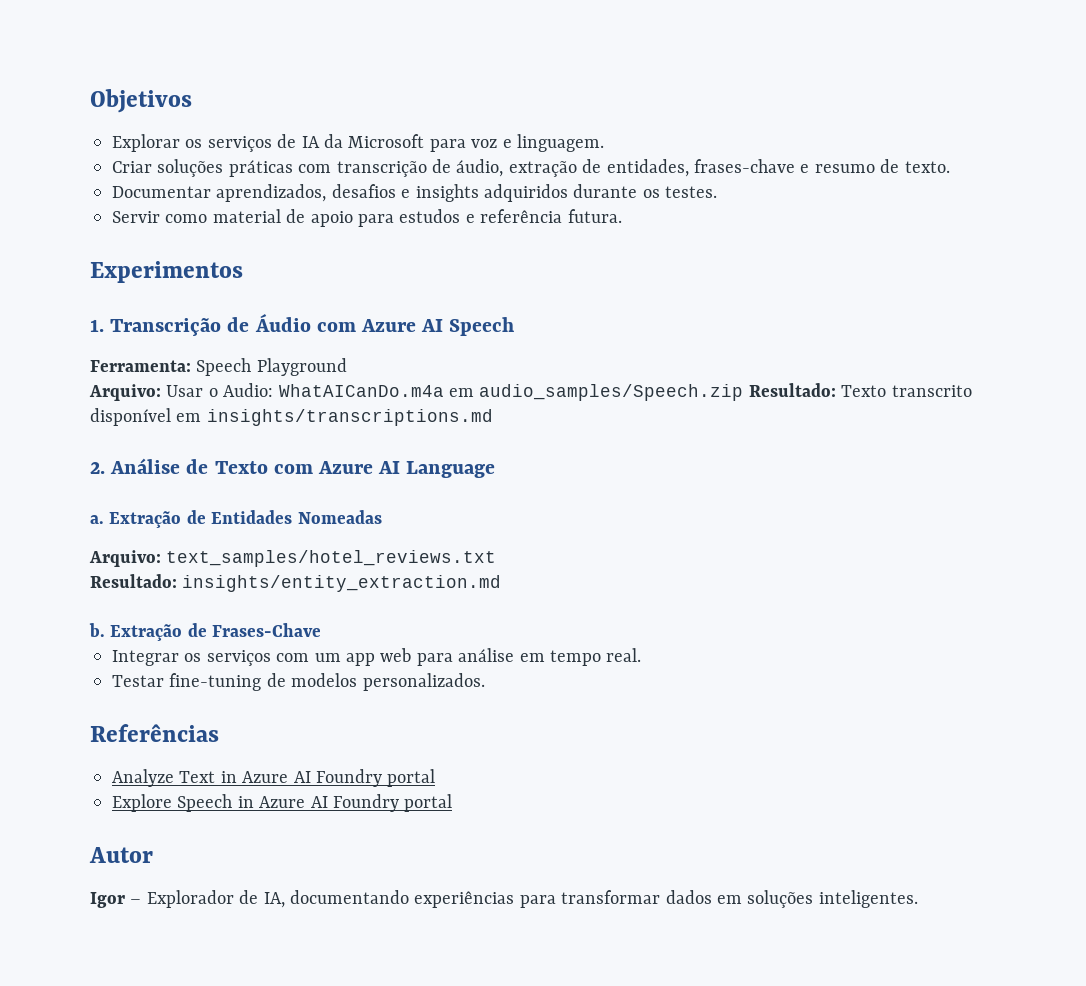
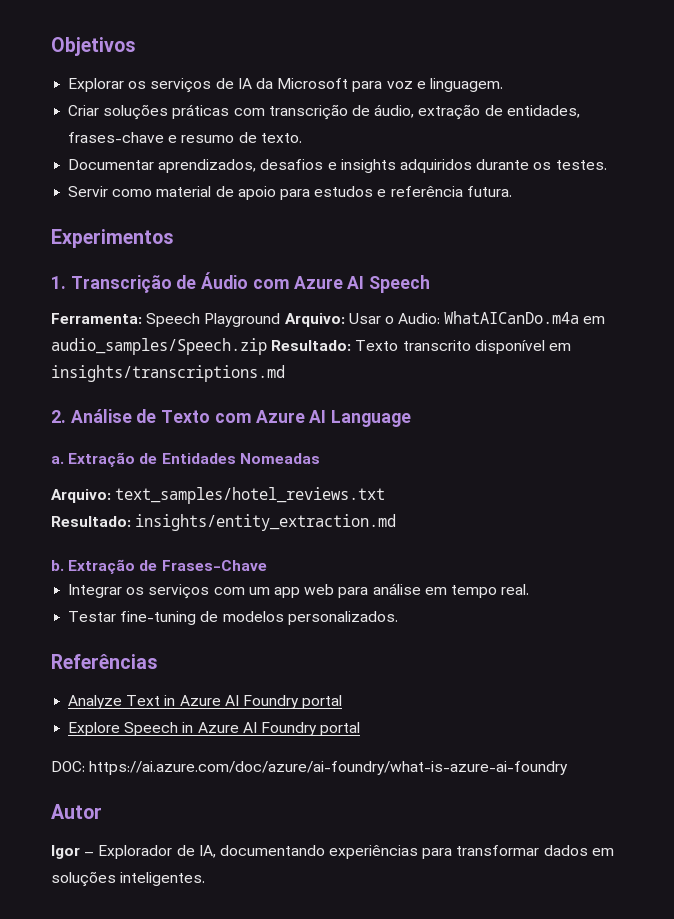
(347, 367) // -> (281, 320) none
(453, 803) none -> [51,761,569,775] // DOC: https://ai.azure.com/doc/azure/ai-foundry/what-is-azure-ai-foundry

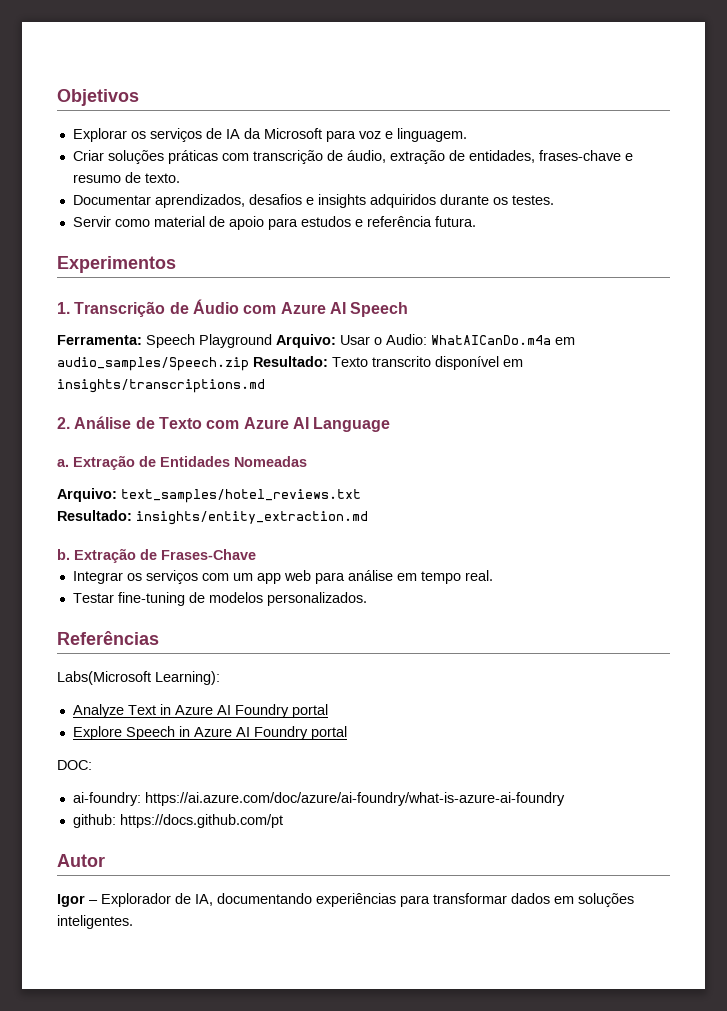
(157, 661) none -> [57,671,220,685] // Labs(Microsoft Learning):
(85, 766) none -> [72,792,141,806] // ai-foundry:
(569, 768) none -> [72,814,283,828] // github: https://docs.github.com/pt

